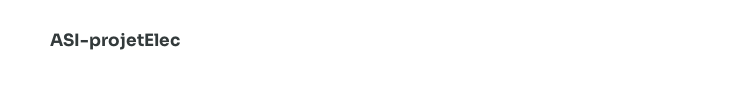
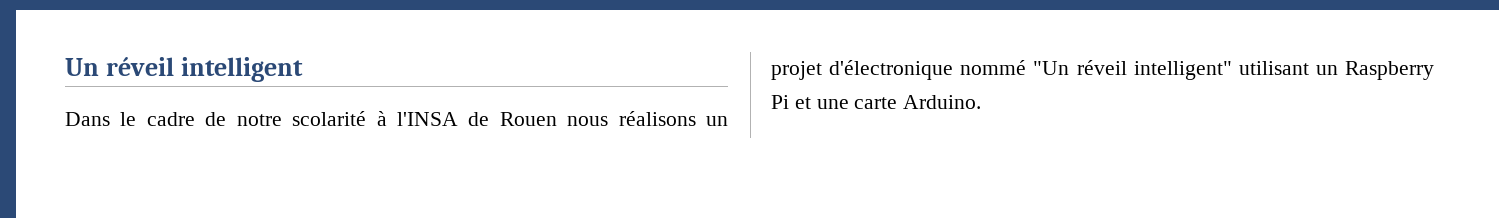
[50,32,180,50] ASI-projetElec -> [65,57,304,82] [65,111,728,126] [771,60,1434,80] [771,95,982,109] Un réveil intelligent // Dans le cadre de notre scolarité à l'INSA de Rouen nous réalisons un projet d'électronique nommé "Un réveil intelligent" utilisant un Raspberry Pi et une carte Arduino.

